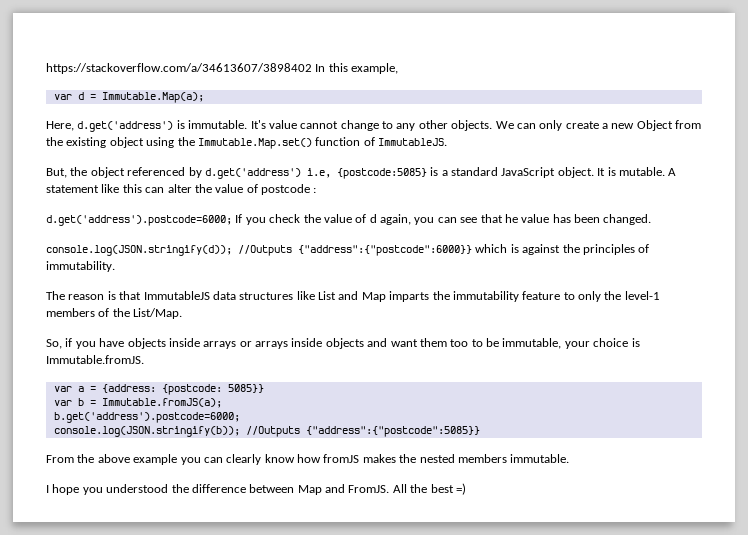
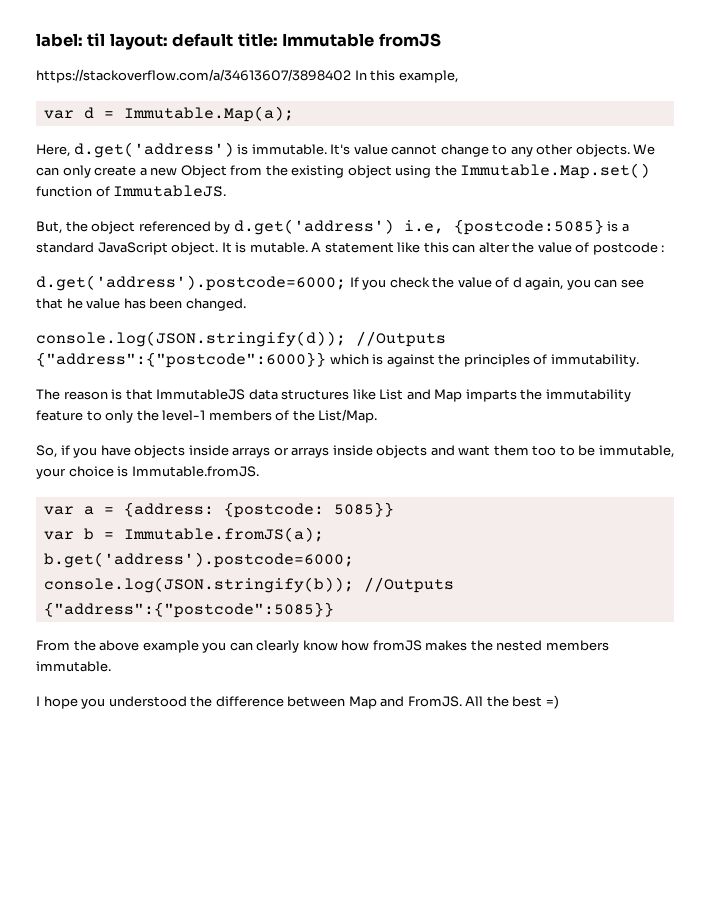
(46, 68) none -> [36,33,441,50] label: til layout: default title: Immutable fromJS //

